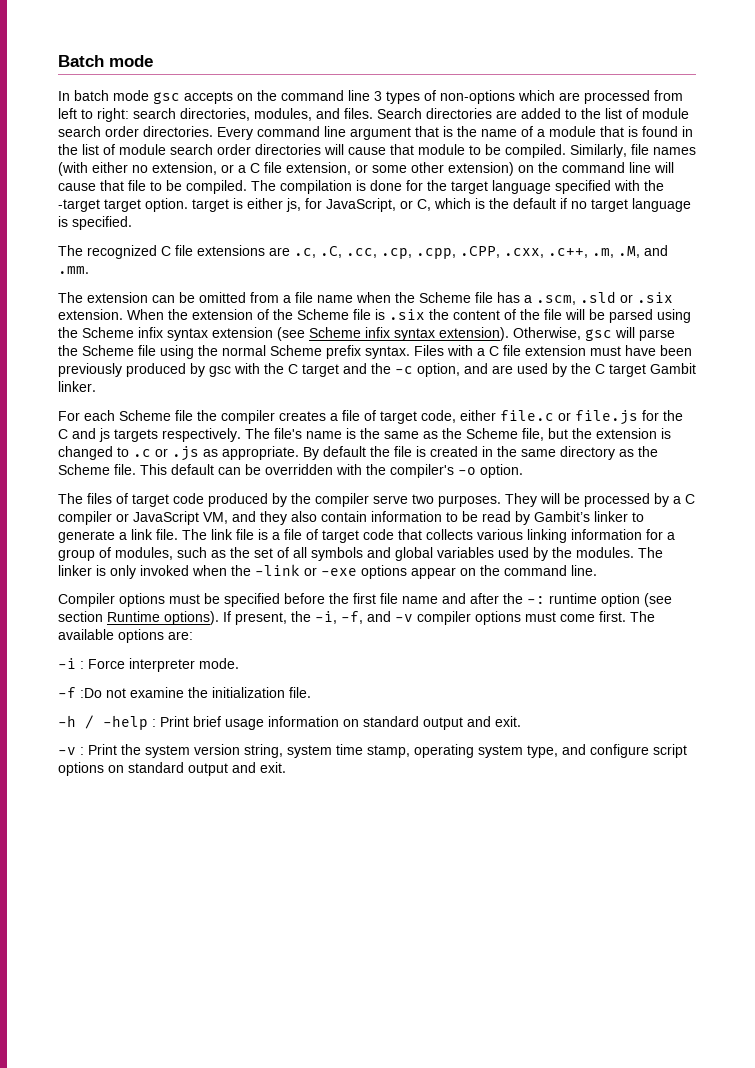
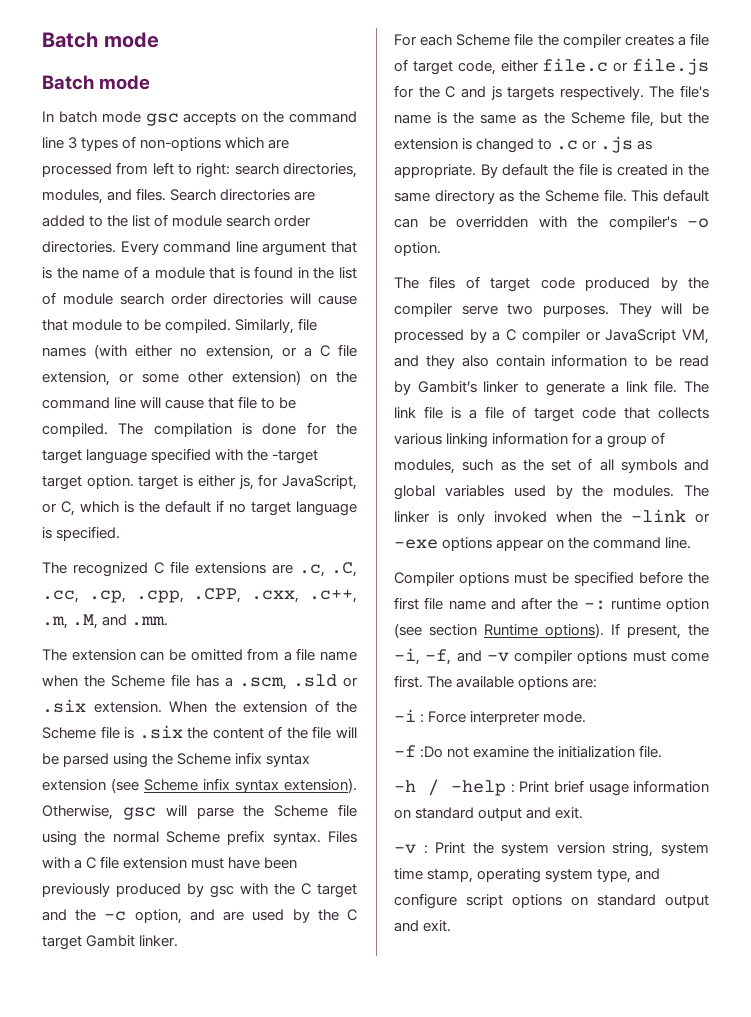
[58,55,153,67] Batch mode -> [42,32,159,48] [42,75,151,90] Batch mode // Batch mode

